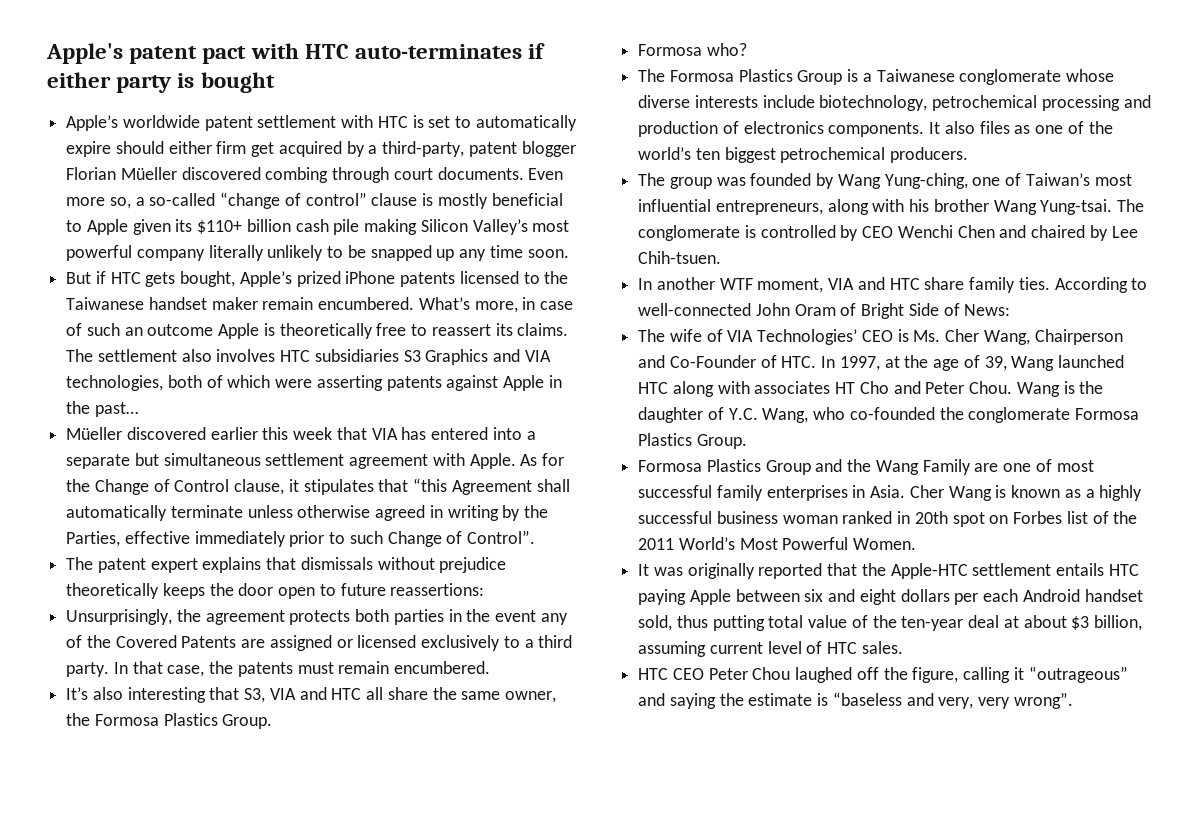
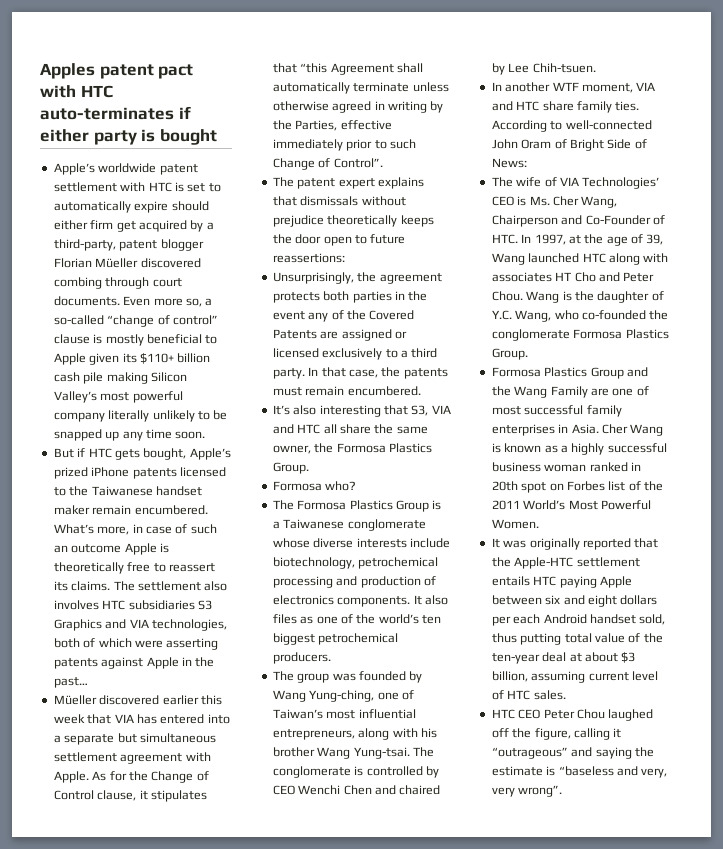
[46,43,123,64] Apple's -> [40,63,95,79] Apples

